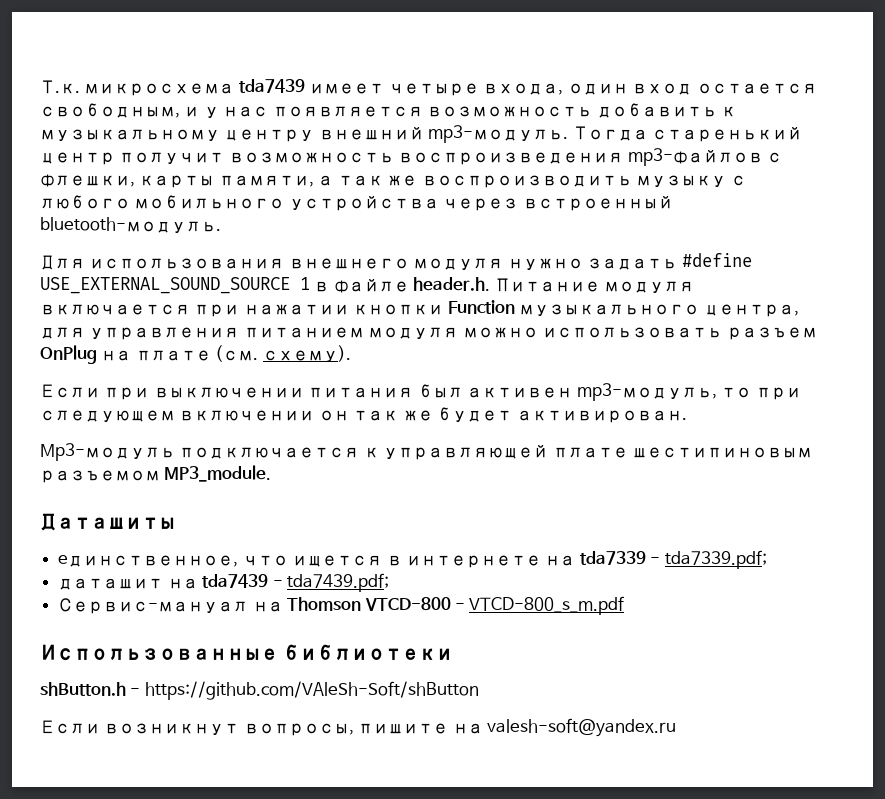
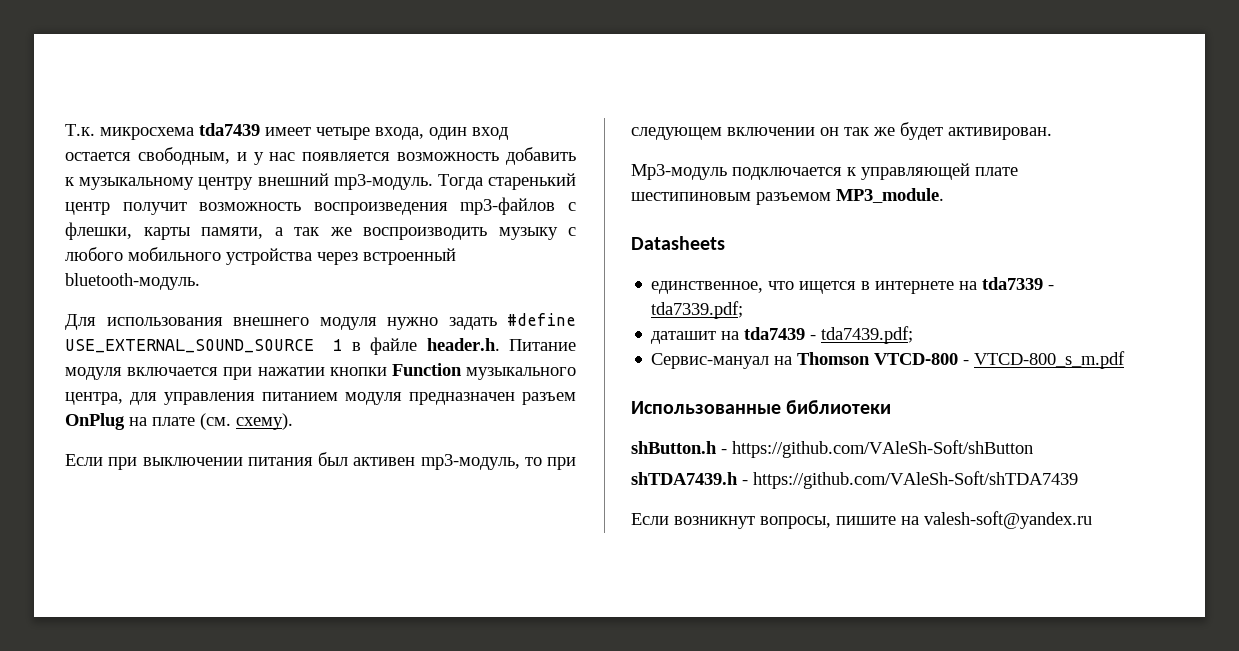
[462,327,723,338] можно использовать -> [409,392,515,405] предназначен
[40,513,176,531] Даташиты -> [631,236,725,250] Datasheets
(479, 690) none -> [631,471,1078,489] // shTDA7439.h - https://github.com/VAleSh-Soft/shTDA7439

